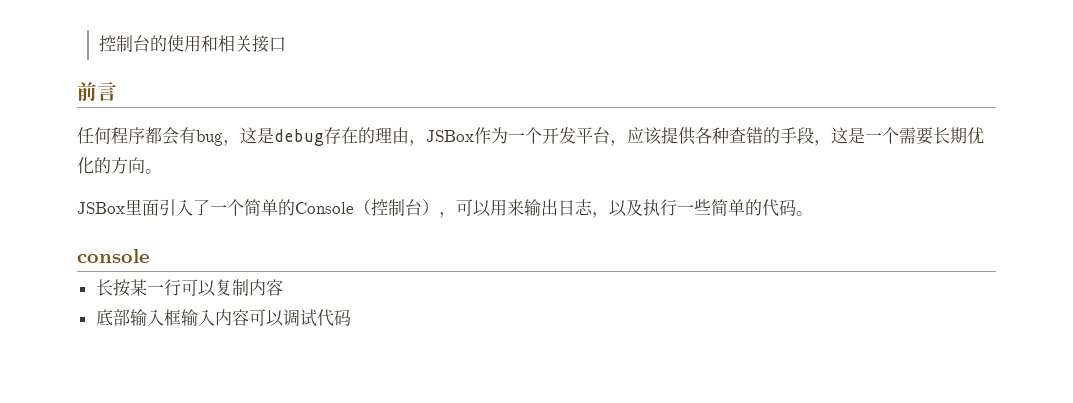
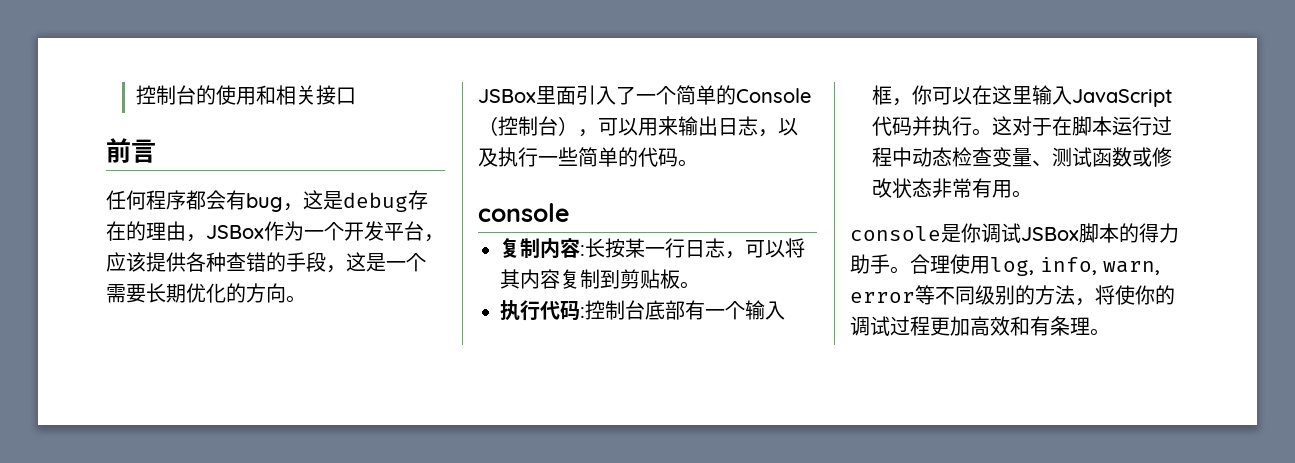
[95,279,283,297] [95,309,351,327] 长按某一行可以复制内容 // 底部输入框输入内容可以调试代码 -> [500,238,805,259] [500,269,700,289] [500,300,785,321] [872,85,1173,107] [872,116,1172,136] [872,147,1172,167] [872,178,1032,198] [850,223,1179,243] [850,254,1160,276] [850,285,1175,306] [850,316,1110,336] 复制内容:长按某一行日志，可以将其内容复制到剪贴板。 // 执行代码:控制台底部有一个输入框，你可以在这里输入JavaScript代码并执行。这对于在脚本运行过程中动态检查变量、测试函数或修改状态非常有用。 // console是你调试JSBox脚本的得力助手。合理使用log, info, warn, error等不同级别的方法，将使你的调试过程更加高效和有条理。

